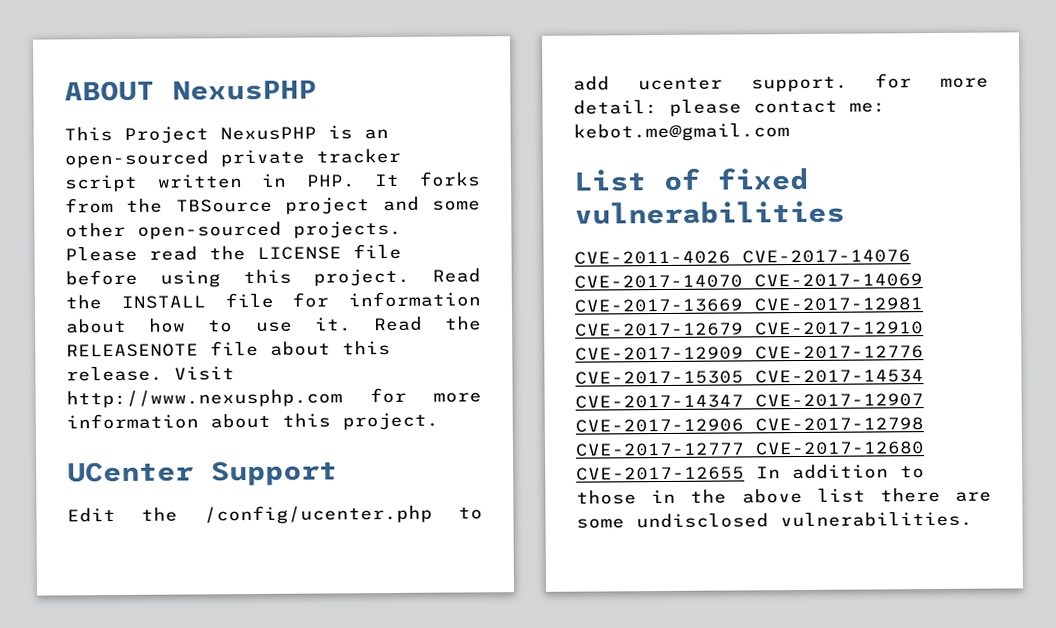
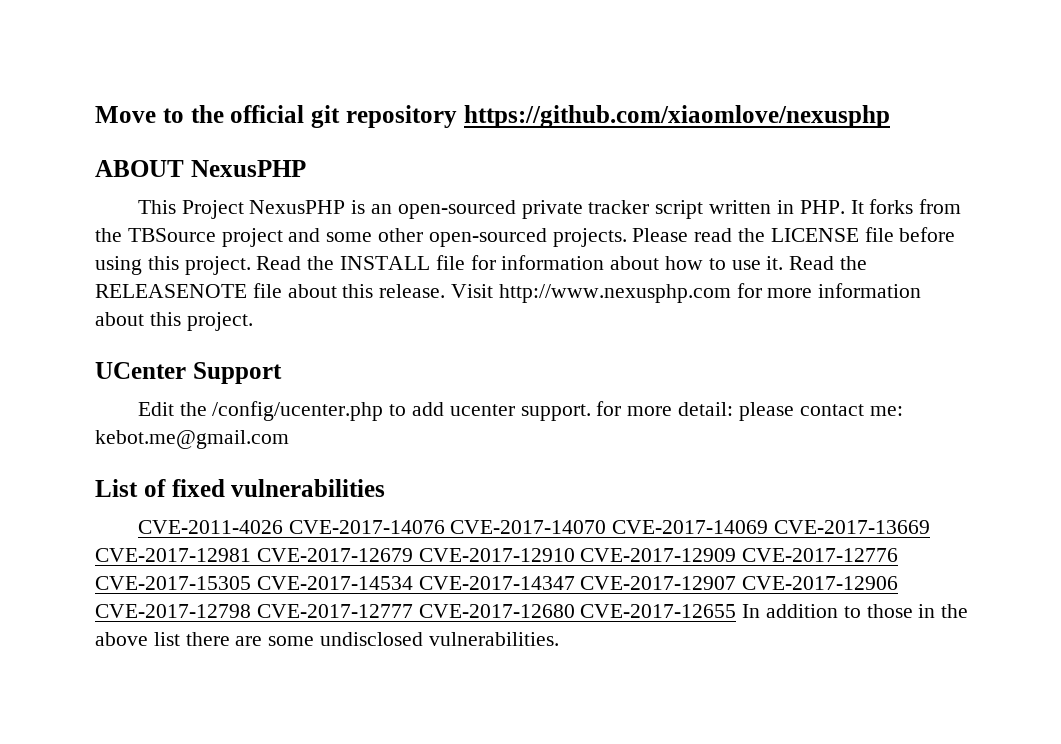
(64, 91) none -> [95,105,890,128] Move to the official git repository https://github.com/xiaomlove/nexusphp //

